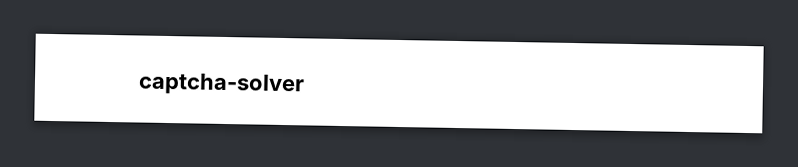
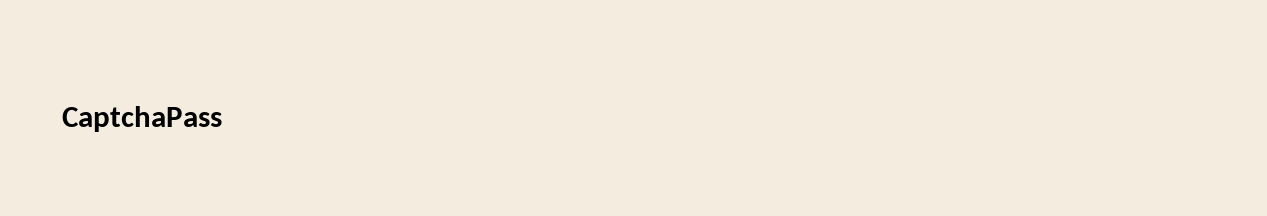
[138,72,305,97] captcha-solver -> [62,106,222,132] CaptchaPass

